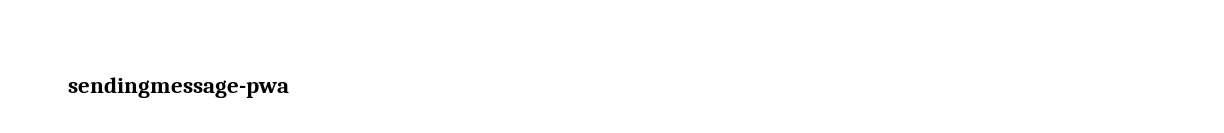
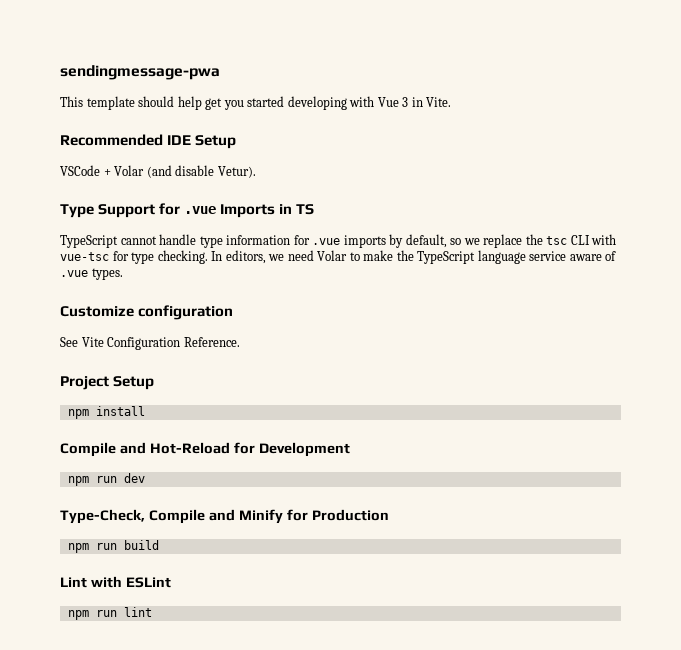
(289, 87) none -> [60,96,452,110] [60,134,237,149] [60,165,256,178] [60,203,315,218] [60,234,617,248] [60,250,617,264] [60,268,123,280] [60,305,234,320] [60,337,240,350] [60,376,155,390] [67,406,145,419] [60,442,350,457] [67,473,145,486] [60,509,389,524] [67,540,159,553] [60,576,171,588] [67,607,152,620] // This template should help get you started developing with Vue 3 in Vite. // Recommended IDE Setup // VSCode + Volar (and disable Vetur). // Type Support for .vue Imports in TS // TypeScript cannot handle type information for .vue imports by default, so we replace the tsc CLI with vue-tsc for type checking. In editors, we need Volar to make the TypeScript language service aware of .vue types. // Customize configuration // See Vite Configuration Reference. // Project Setup // npm install // Compile and Hot-Reload for Development // npm run dev // Type-Check, Compile and Minify for Production // npm run build // Lint with ESLint // npm run lint

